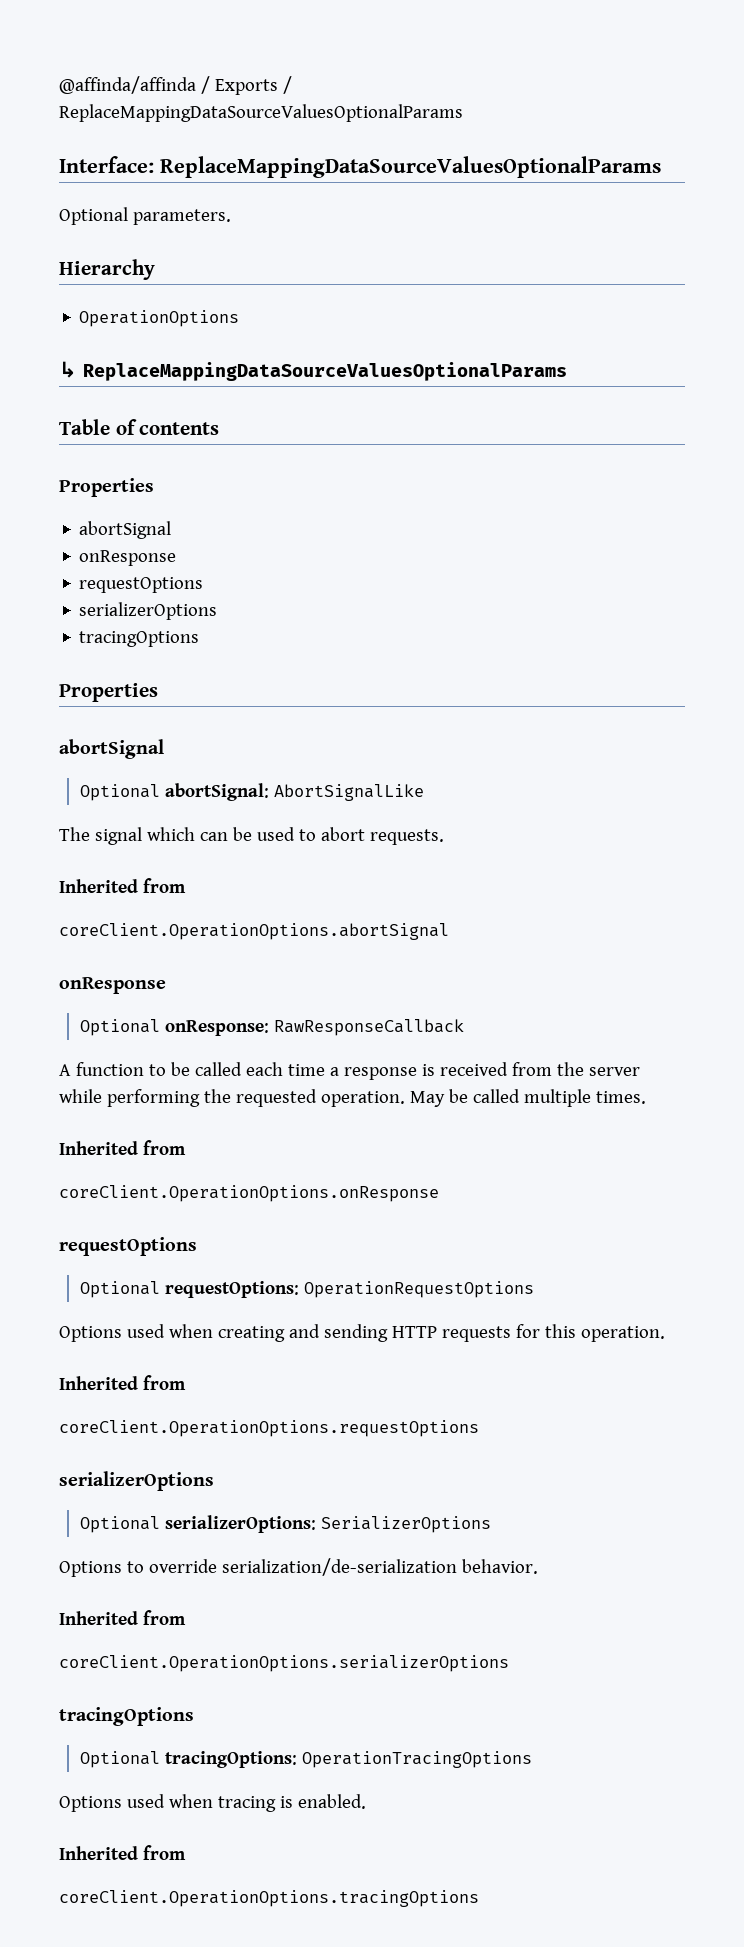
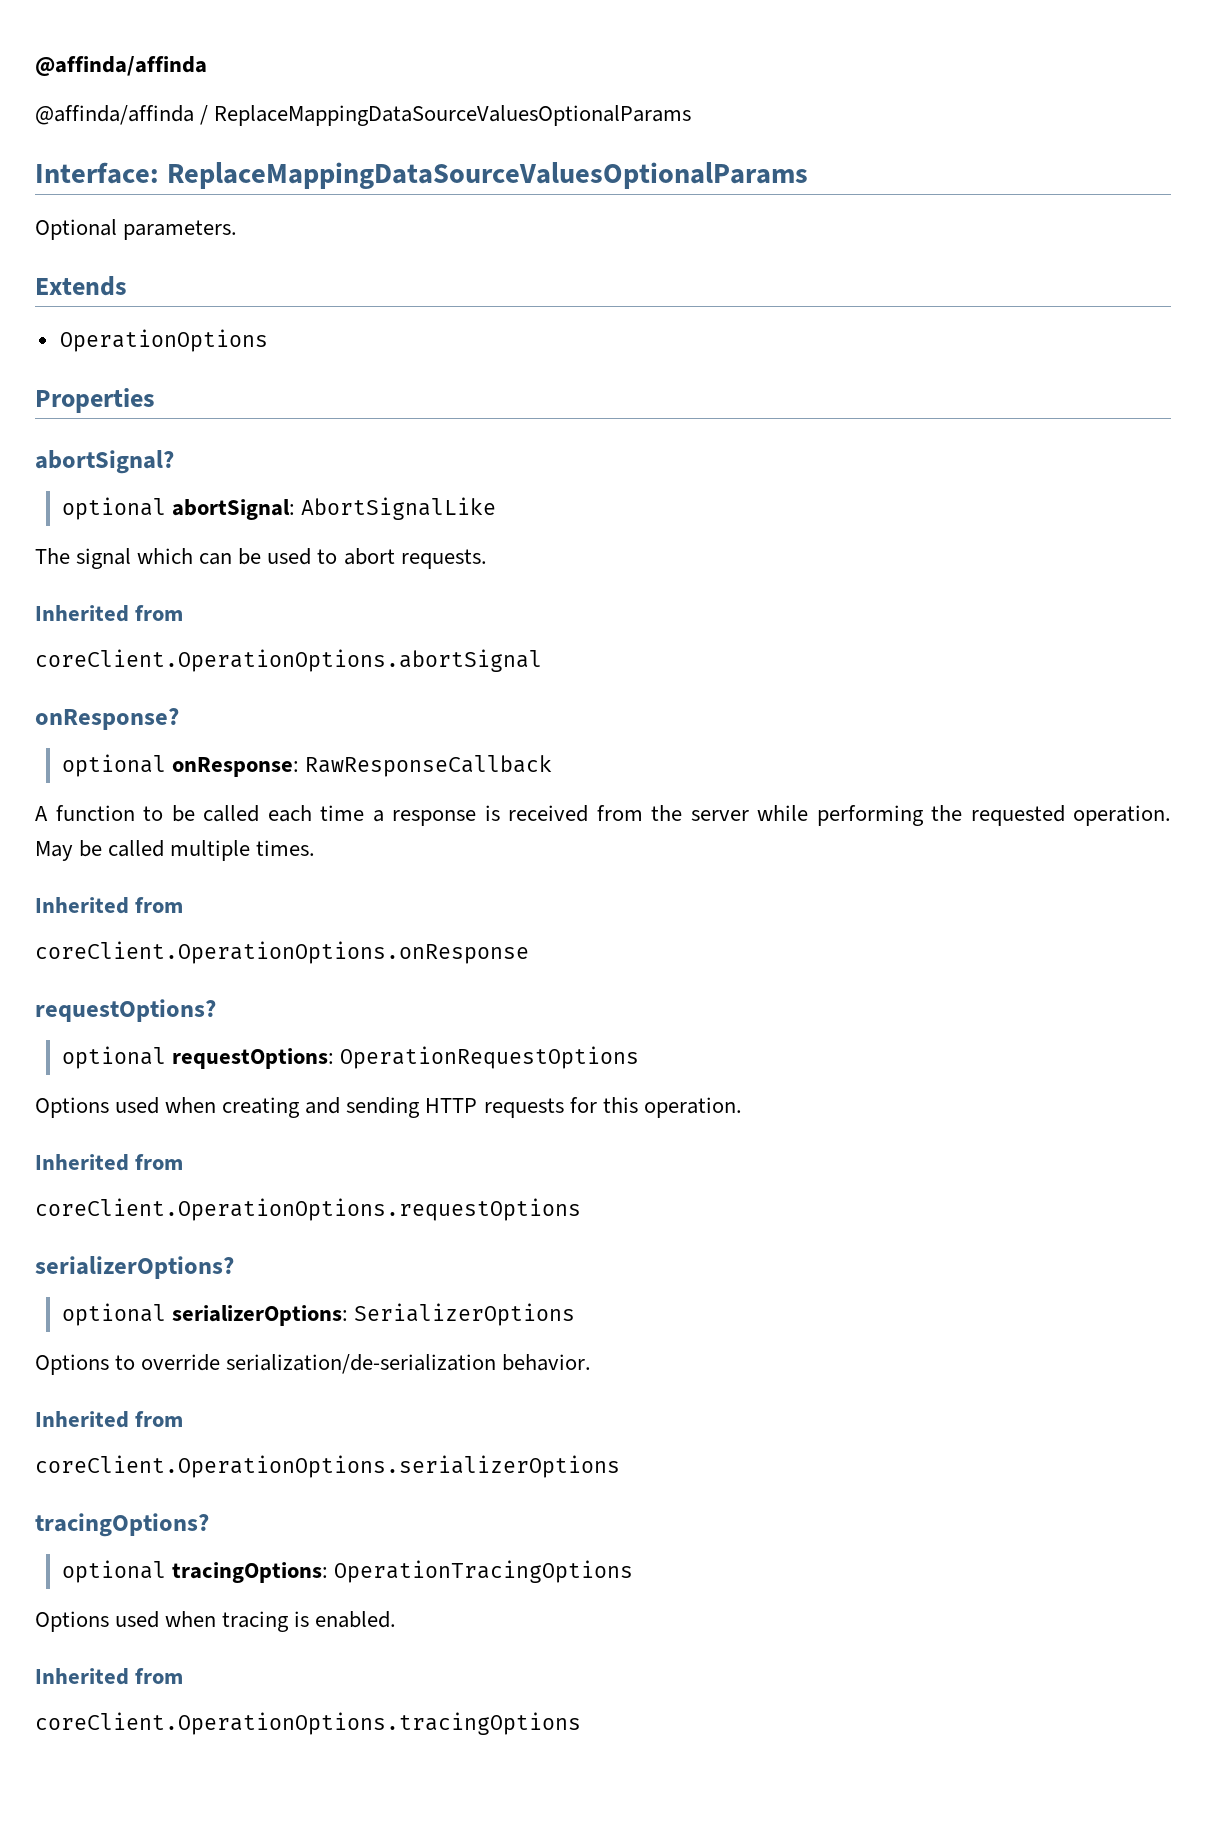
[59,76,278,95] @affinda/affinda / Exports -> [35,56,207,76] [35,105,194,125] @affinda/affinda // @affinda/affinda
[59,259,155,280] Hierarchy -> [35,276,127,296] Extends
[59,361,567,381] [59,419,220,435] [59,478,154,497] [79,521,172,539] [79,550,177,566] [79,577,204,593] [79,602,218,620] [79,631,200,647] [59,683,158,702] [59,739,164,759] [79,784,160,801] ↳ ReplaceMappingDataSourceValuesOptionalParams // Table of contents // Properties // abortSignal // onResponse // requestOptions // serializerOptions // tracingOptions // Properties // abortSignal // Optional -> [35,388,155,413] [35,450,174,474] [62,497,167,520] Properties // abortSignal? // optional
[59,977,166,994] [79,1019,160,1036] onResponse // Optional -> [35,708,179,730] [62,754,167,777] onResponse? // optional
[59,1237,197,1256] [79,1281,160,1298] requestOptions // Optional -> [35,999,216,1022] [62,1046,167,1069] requestOptions? // optional
[59,1471,214,1491] [79,1516,160,1533] serializerOptions // Optional -> [35,1256,234,1279] [62,1303,167,1326] serializerOptions? // optional
[59,1707,194,1726] [79,1751,160,1768] tracingOptions // Optional -> [35,1513,209,1537] [62,1560,167,1583] tracingOptions? // optional

